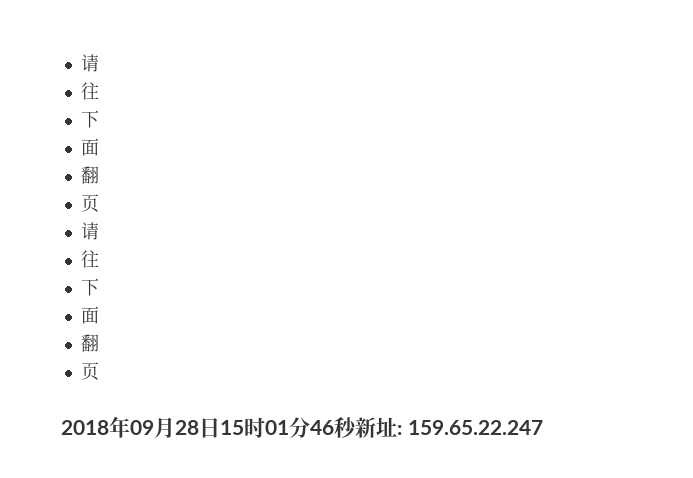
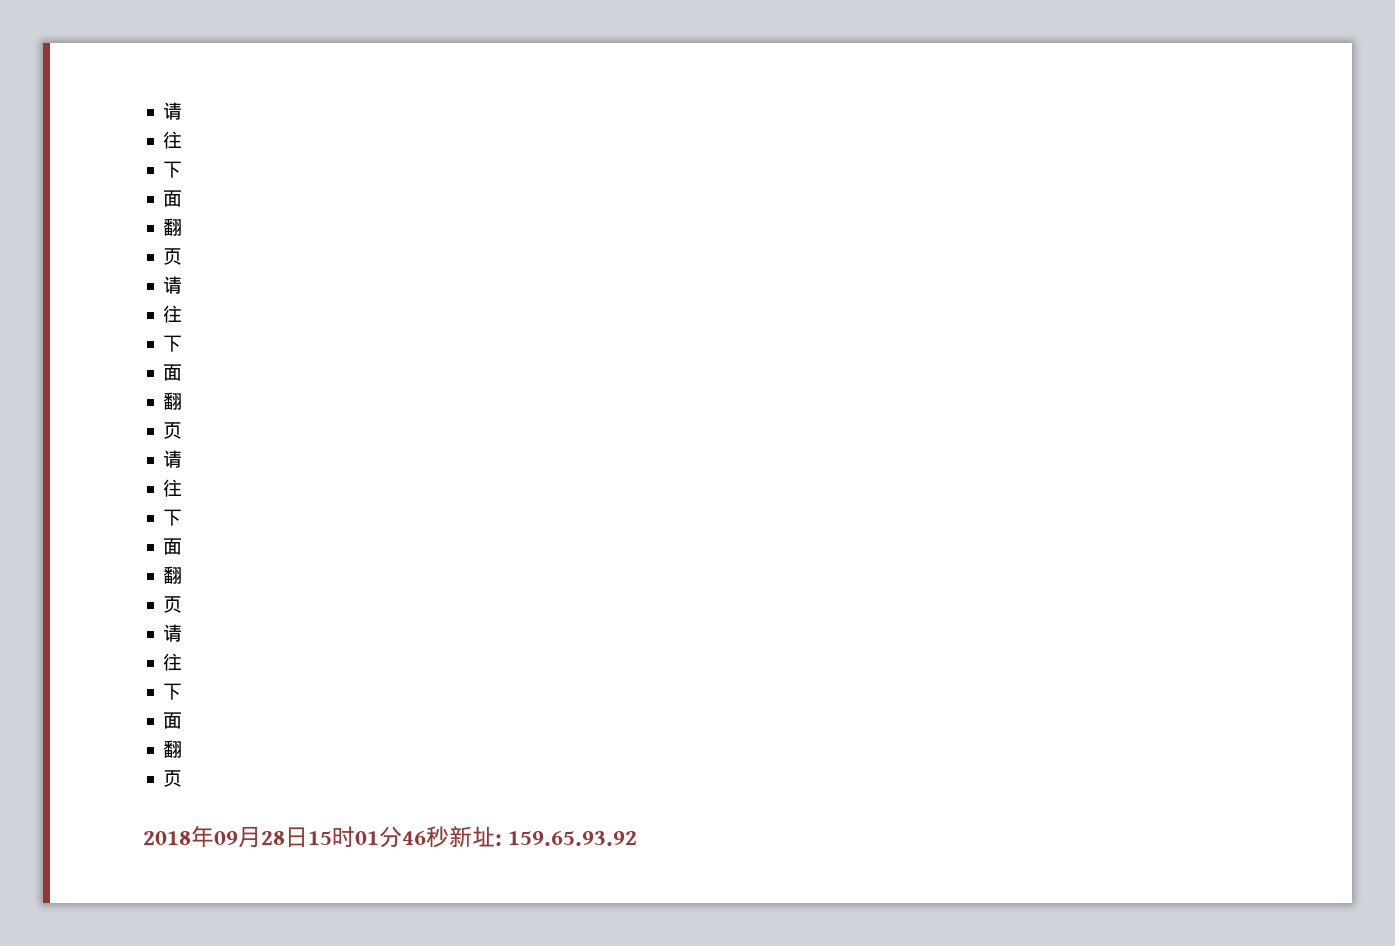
[80,54,99,72] [80,82,99,100] [80,110,99,128] [80,138,99,156] [80,166,99,184] [80,194,99,213] [80,222,99,240] [80,250,99,268] [80,278,99,296] [80,306,99,324] [80,334,99,352] [80,362,99,381] 请 // 往 // 下 // 面 // 翻 // 页 // 请 // 往 // 下 // 面 // 翻 // 页 -> [163,102,183,120] [163,131,183,149] [163,161,183,178] [163,190,183,207] [163,218,183,236] [163,248,183,265] [163,276,183,294] [163,305,183,323] [163,335,183,352] [163,364,183,381] [163,392,183,410] [163,422,183,439] [163,450,183,468] [163,479,183,497] [163,509,183,526] [163,538,183,555] [163,566,183,584] [163,596,183,613] [163,624,183,642] [163,653,183,671] [163,683,183,700] [163,712,183,729] [163,740,183,758] [163,770,183,787] 请 // 往 // 下 // 面 // 翻 // 页 // 请 // 往 // 下 // 面 // 翻 // 页 // 请 // 往 // 下 // 面 // 翻 // 页 // 请 // 往 // 下 // 面 // 翻 // 页
[407,420,543,435] 159.65.22.247 -> [508,831,638,846] 159.65.93.92

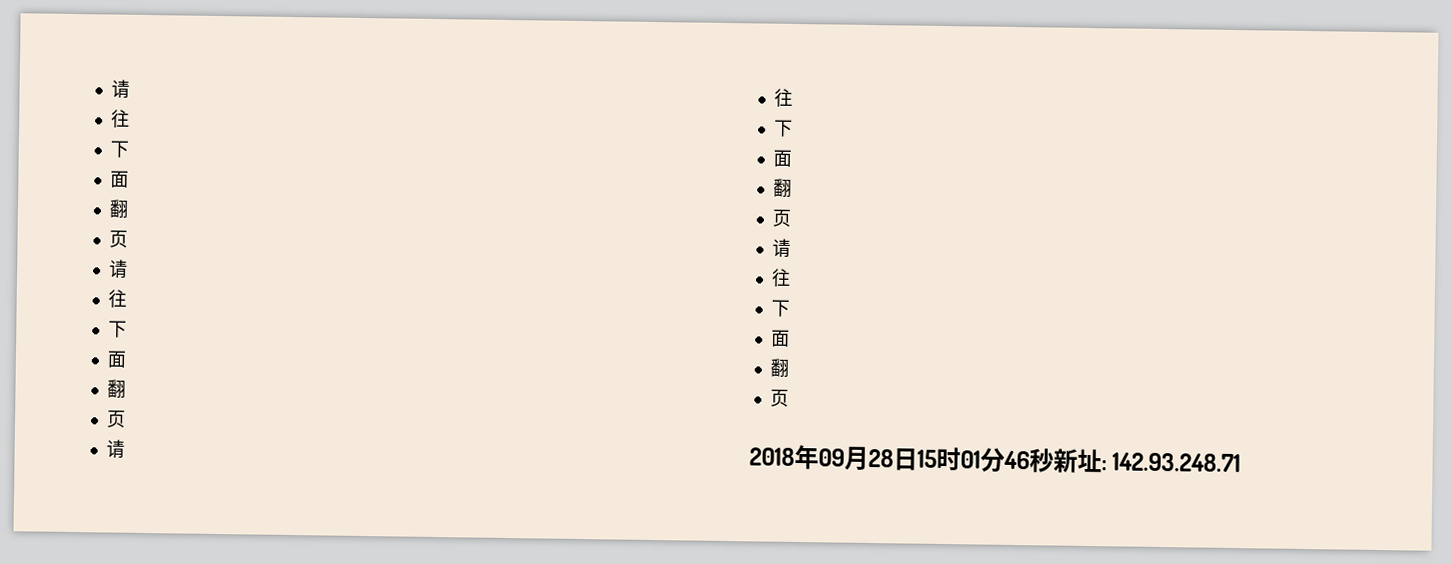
[508,831,638,846] 159.65.93.92 -> [1112,452,1242,473] 142.93.248.71

